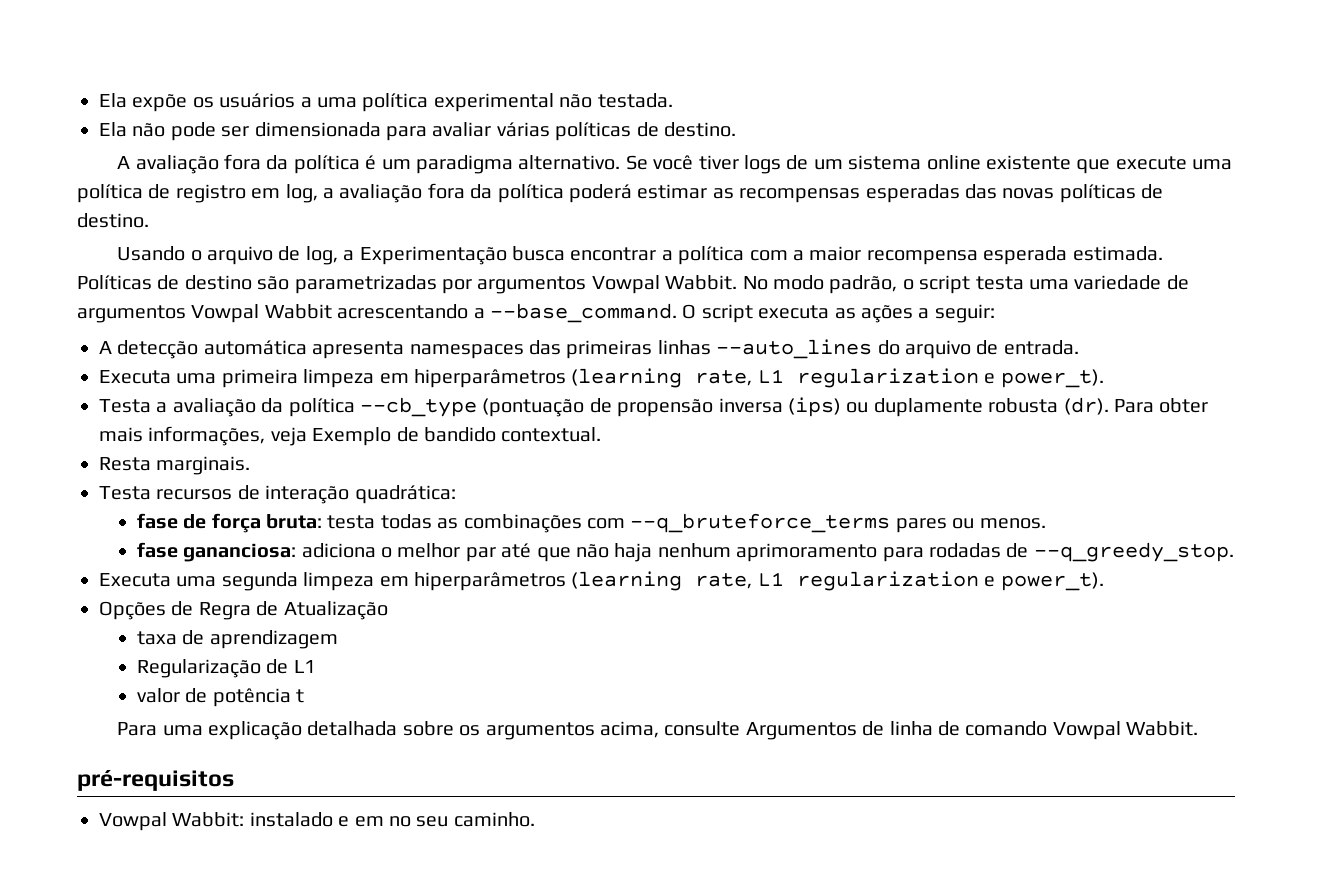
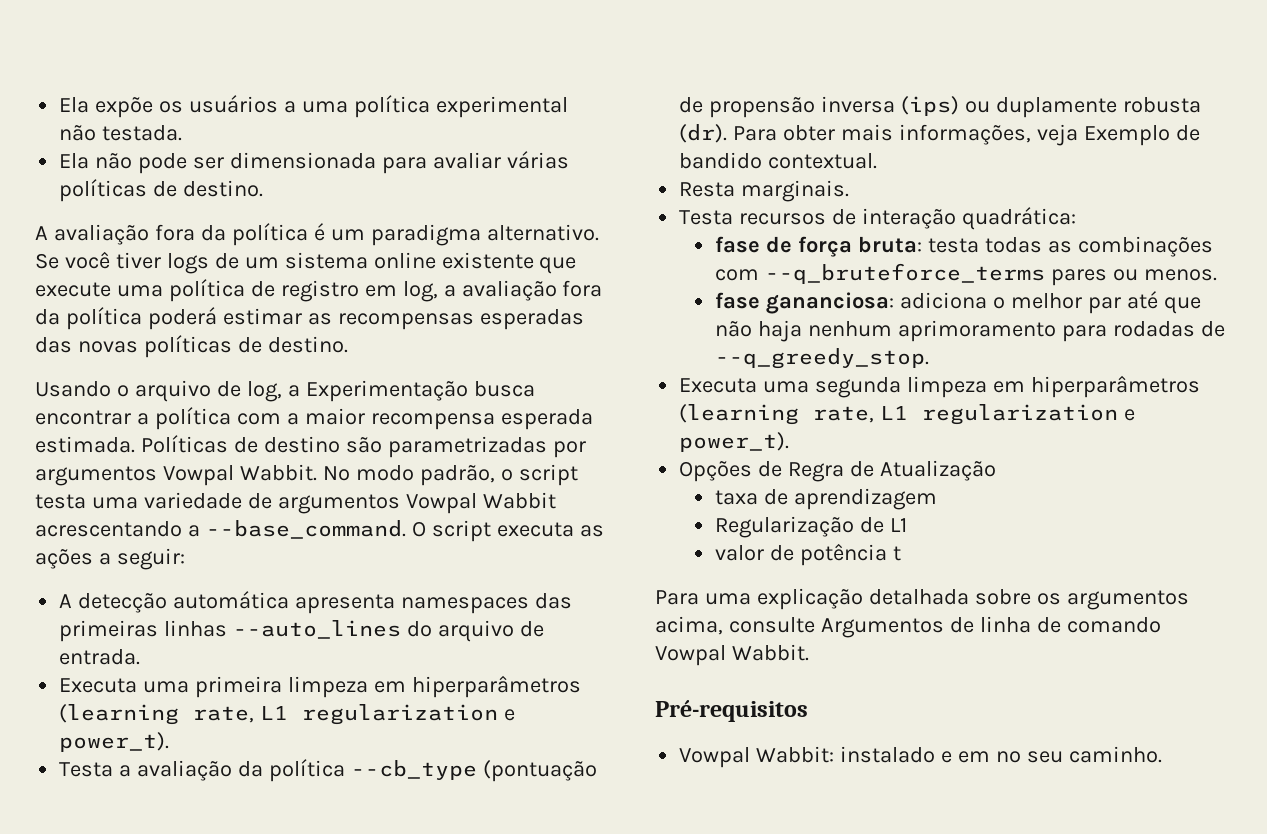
[77,770,234,791] pré-requisitos -> [655,700,808,722] Pré-requisitos

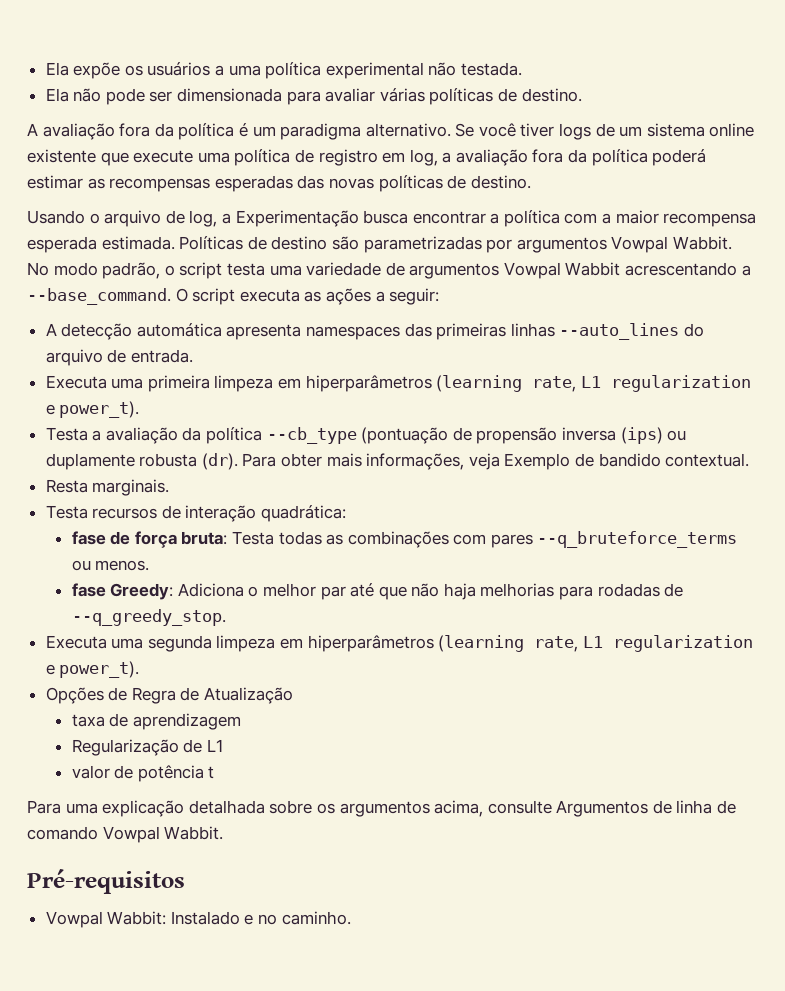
[927,238,979,253] testa -> [231,531,274,545] Testa
[764,263,1107,286] --q_bruteforce_terms pares -> [490,531,738,548] pares --q_bruteforce_terms
[765,292,987,314] gananciosa: adiciona -> [110,583,244,600] Greedy: Adiciona
[807,320,1056,342] nenhum aprimoramento -> [480,583,555,597] melhorias
[840,746,1063,763] instalado e em no seu -> [170,911,278,925] Instalado e no

